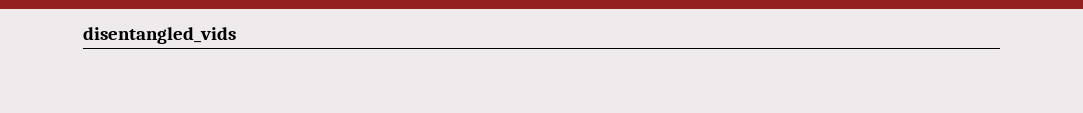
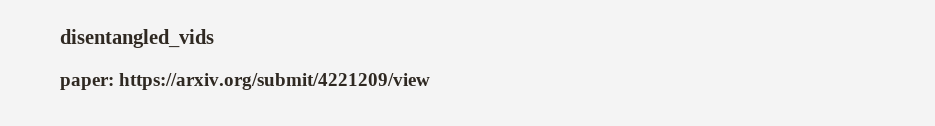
(236, 35) none -> [60,73,431,90] // paper: https://arxiv.org/submit/4221209/view

